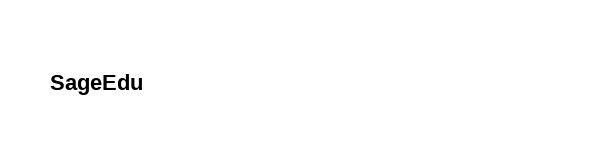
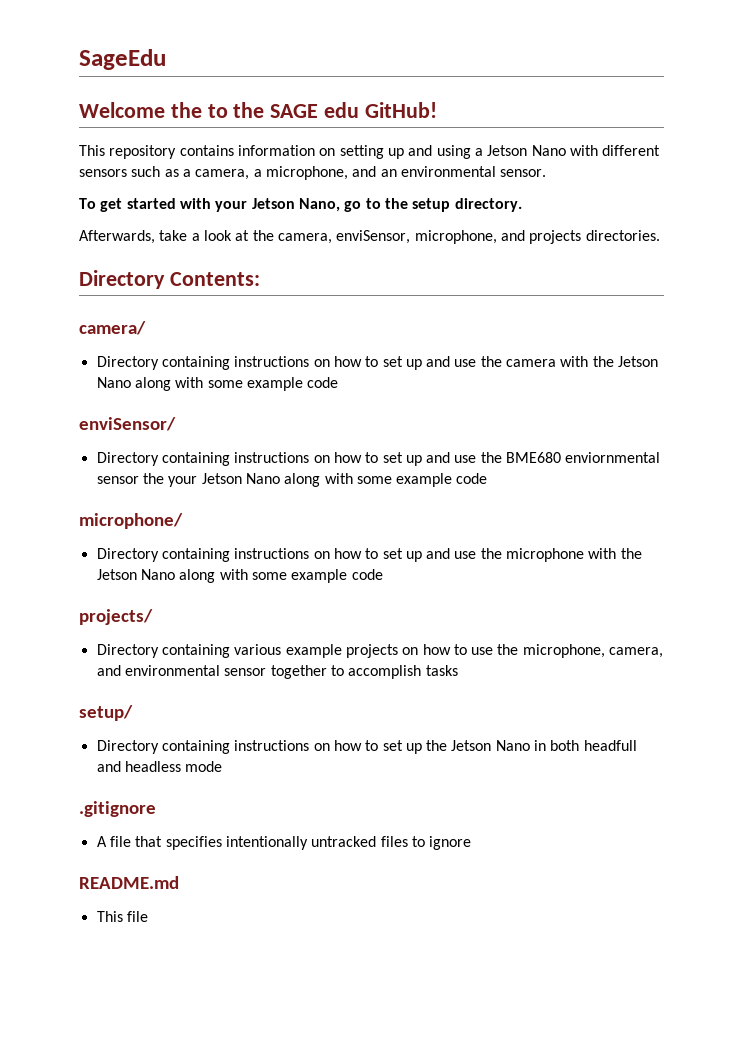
(143, 84) none -> [79,102,437,118] [79,145,661,159] [79,166,547,180] [79,198,522,212] [79,230,660,244] [79,270,260,289] [79,321,146,335] [96,356,659,370] [96,377,339,391] [79,417,176,431] [96,452,661,466] [96,473,488,487] [79,513,183,529] [96,548,642,562] [96,569,383,583] [79,609,153,625] [96,644,664,658] [96,665,458,679] [79,705,133,721] [96,740,637,754] [96,761,223,772] [79,801,156,817] [96,836,472,850] [79,876,179,889] [96,911,148,922] // Welcome the to the SAGE edu GitHub! // This repository contains information on setting up and using a Jetson Nano with different sensors such as a camera, a microphone, and an environmental sensor. // To get started with your Jetson Nano, go to the setup directory. // Afterwards, take a look at the camera, enviSensor, microphone, and projects directories. // Directory Contents: // camera/ // Directory containing instructions on how to set up and use the camera with the Jetson Nano along with some example code // enviSensor/ // Directory containing instructions on how to set up and use the BME680 enviornmental sensor the your Jetson Nano along with some example code // microphone/ // Directory containing instructions on how to set up and use the microphone with the Jetson Nano along with some example code // projects/ // Directory containing various example projects on how to use the microphone, camera, and environmental sensor together to accomplish tasks // setup/ // Directory containing instructions on how to set up the Jetson Nano in both headfull and headless mode // .gitignore // A file that specifies intentionally untracked files to ignore // README.md // This file

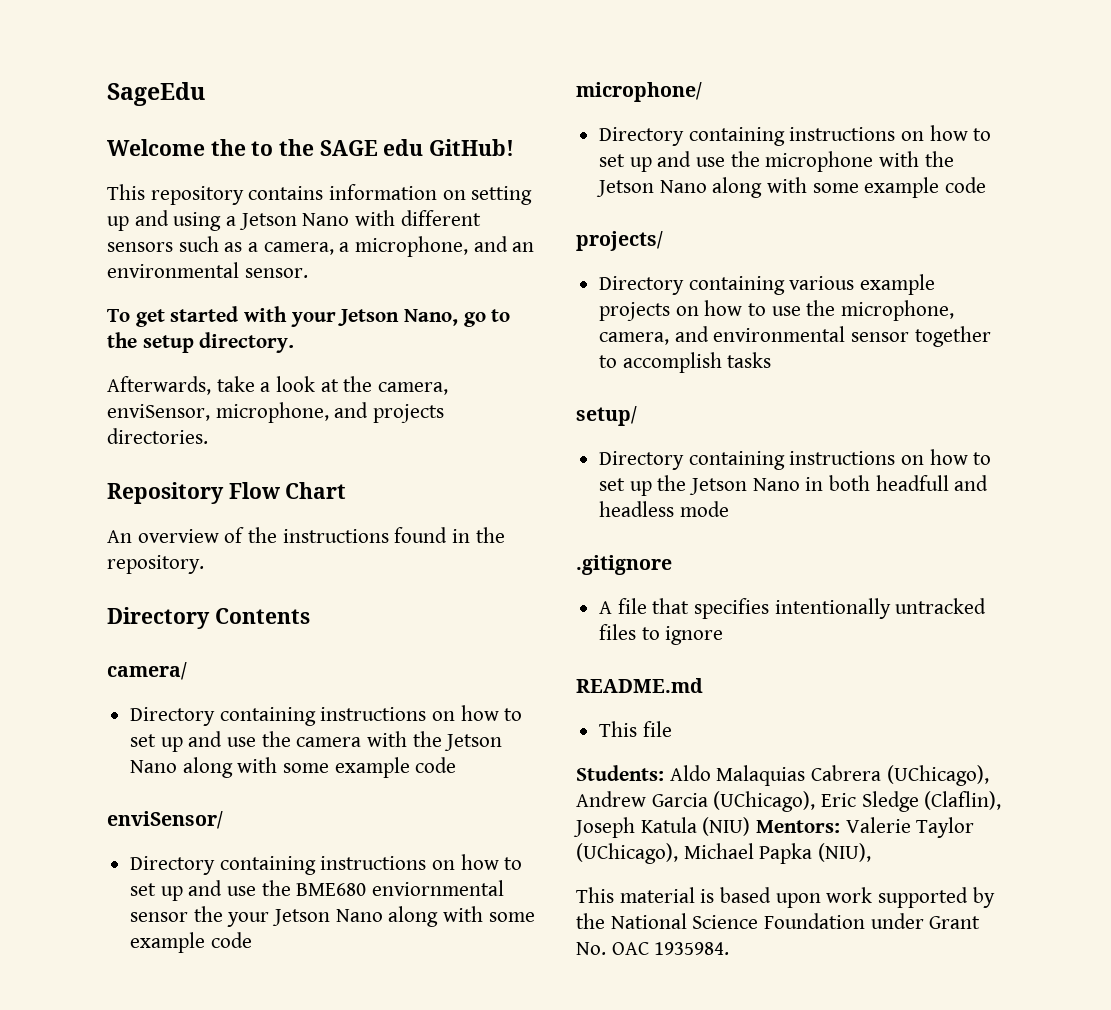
[79,270,260,289] // Directory Contents: -> [107,482,347,504] [107,527,505,543] [107,555,204,574] [107,607,310,629] // Repository Flow Chart // An overview of the instructions found in the repository. // Directory Contents
(148, 916) none -> [576,765,989,786] [576,791,1002,812] [573,817,975,838] [576,843,872,864] [576,887,995,908] [576,913,981,929] [576,942,730,955] // Students: Aldo Malaquias Cabrera (UChicago), Andrew Garcia (UChicago), Eric Sledge (Claflin), Joseph Katula (NIU) Mentors: Valerie Taylor (UChicago), Michael Papka (NIU), // This material is based upon work supported by the National Science Foundation under Grant No. OAC 1935984.

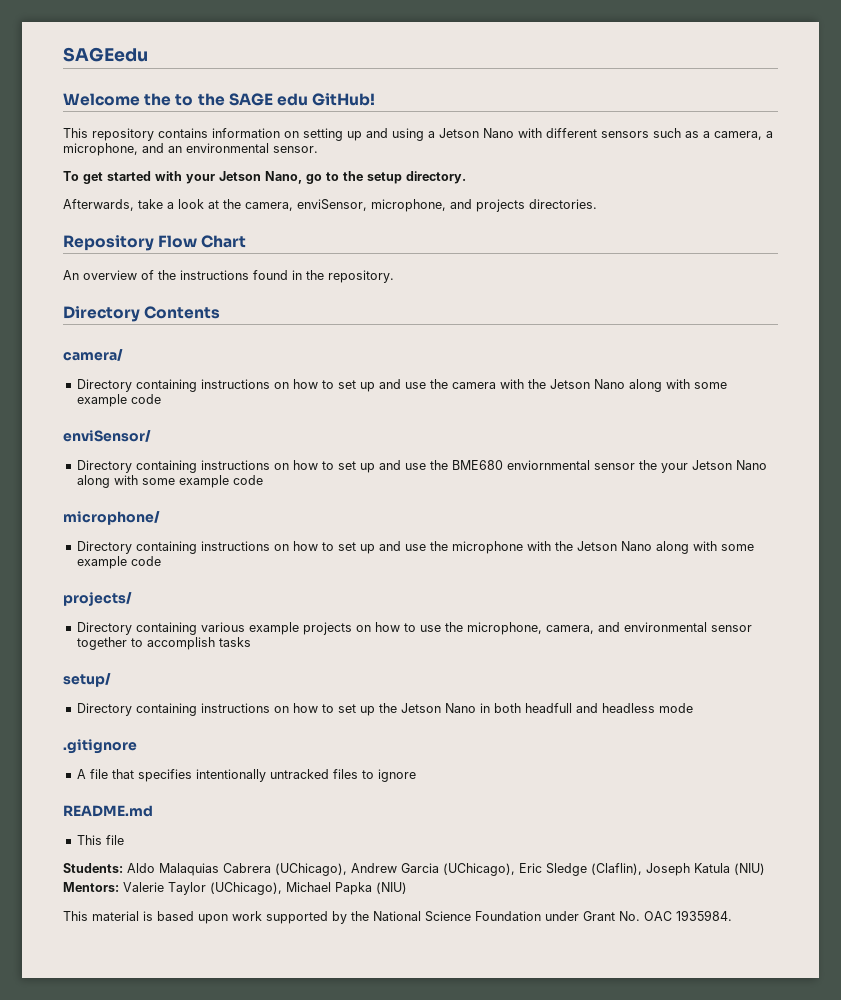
[107,82,205,106] SageEdu -> [63,47,148,62] SAGEedu
(751, 826) none -> (765, 869) //
[818,843,872,862] (NIU), -> [376,882,407,894] (NIU)

